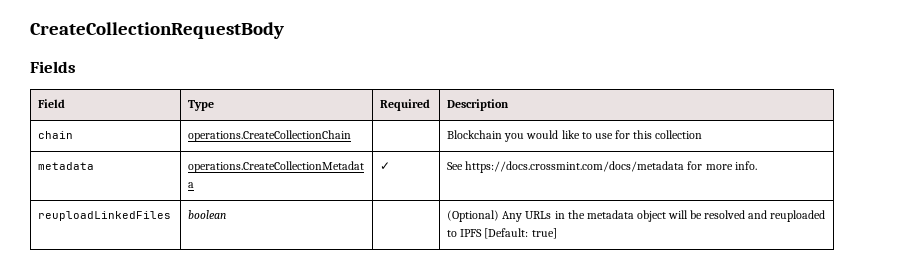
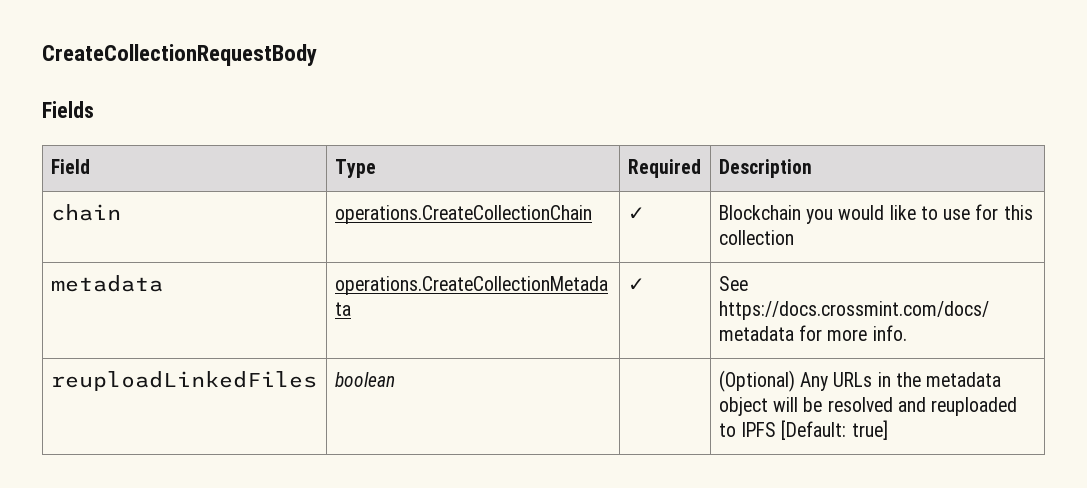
(352, 136) none -> [627,207,645,220] ✓

